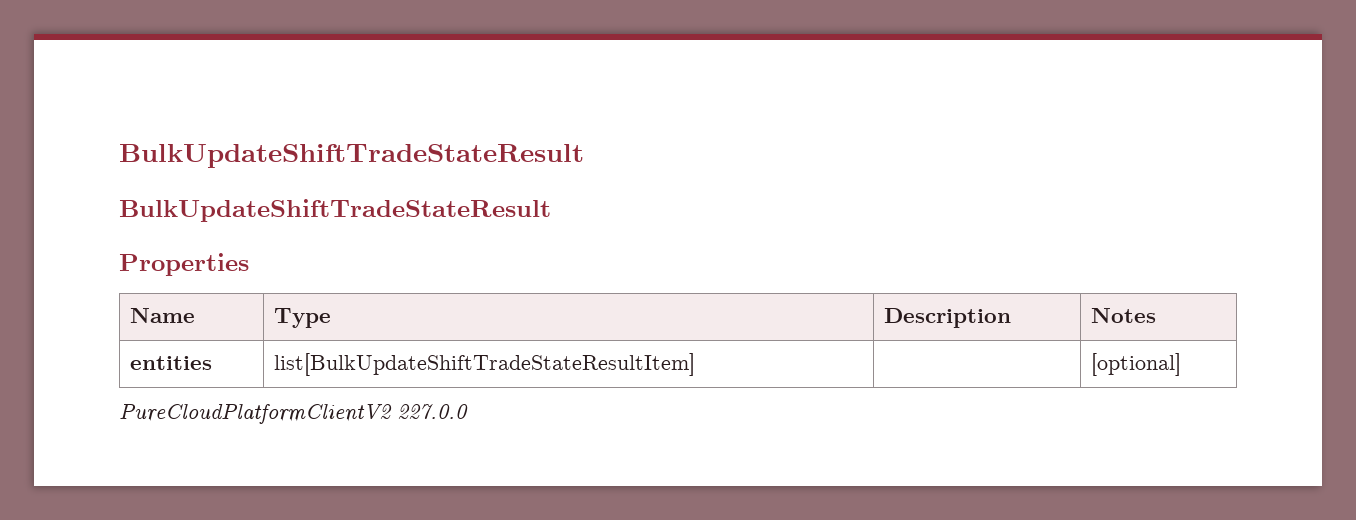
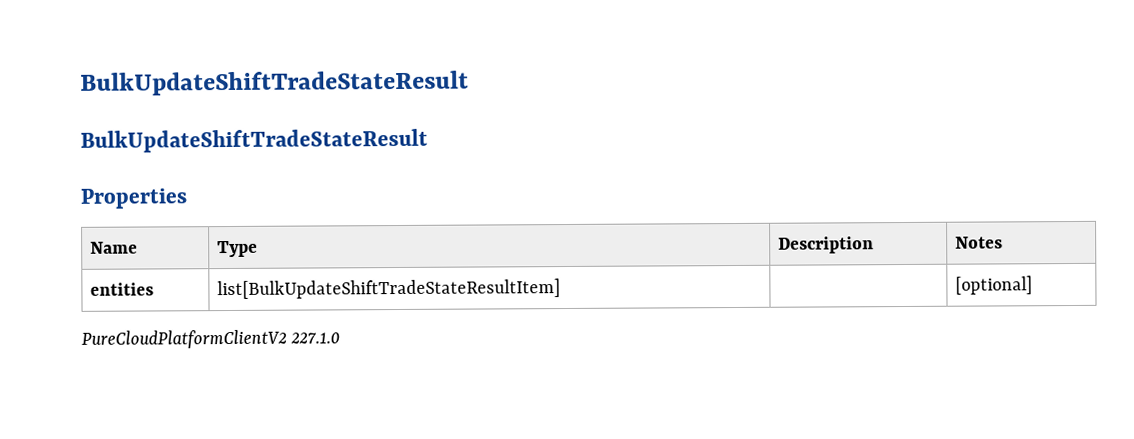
[397,404,468,419] 227.0.0 -> [290,332,341,344] 227.1.0

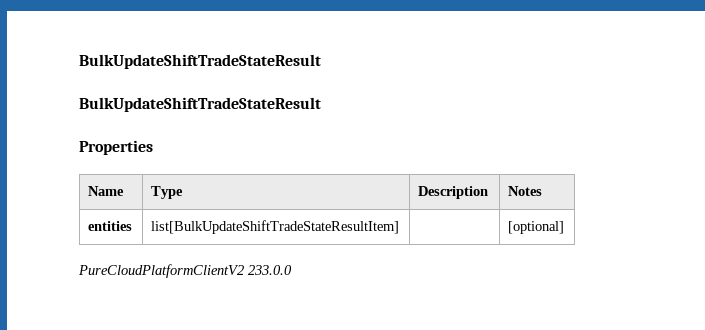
[290,332,341,344] 227.1.0 -> [248,265,292,275] 233.0.0

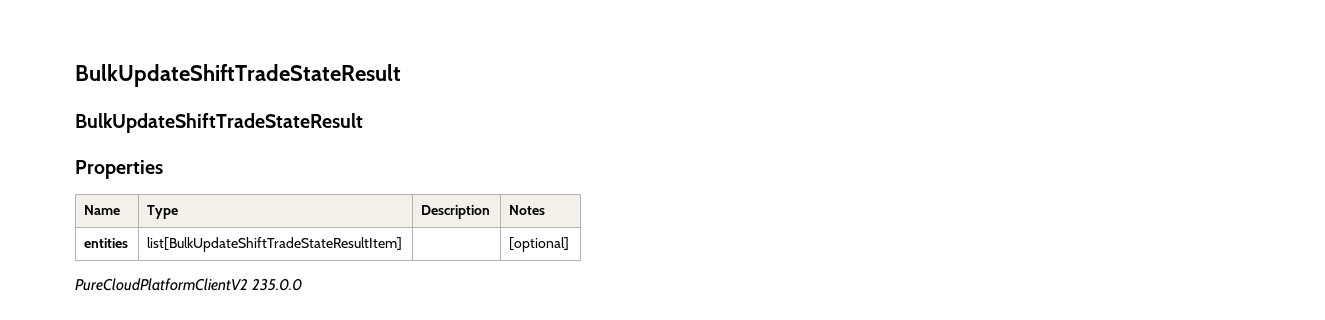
[248,265,292,275] 233.0.0 -> [252,278,303,291] 235.0.0

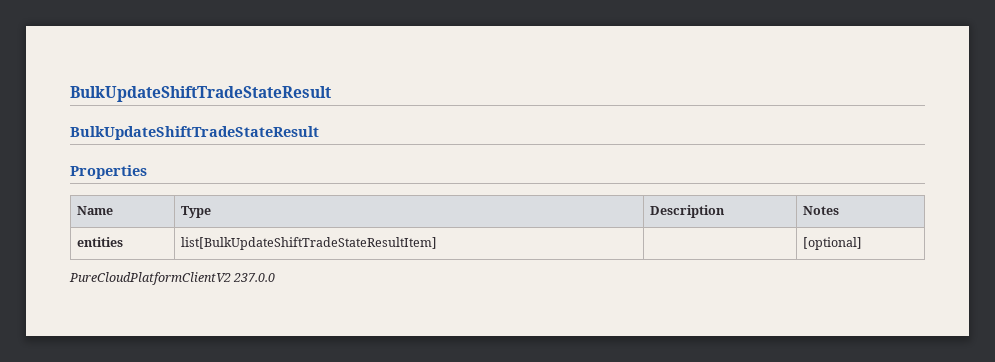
[252,278,303,291] 235.0.0 -> [233,273,276,282] 237.0.0

